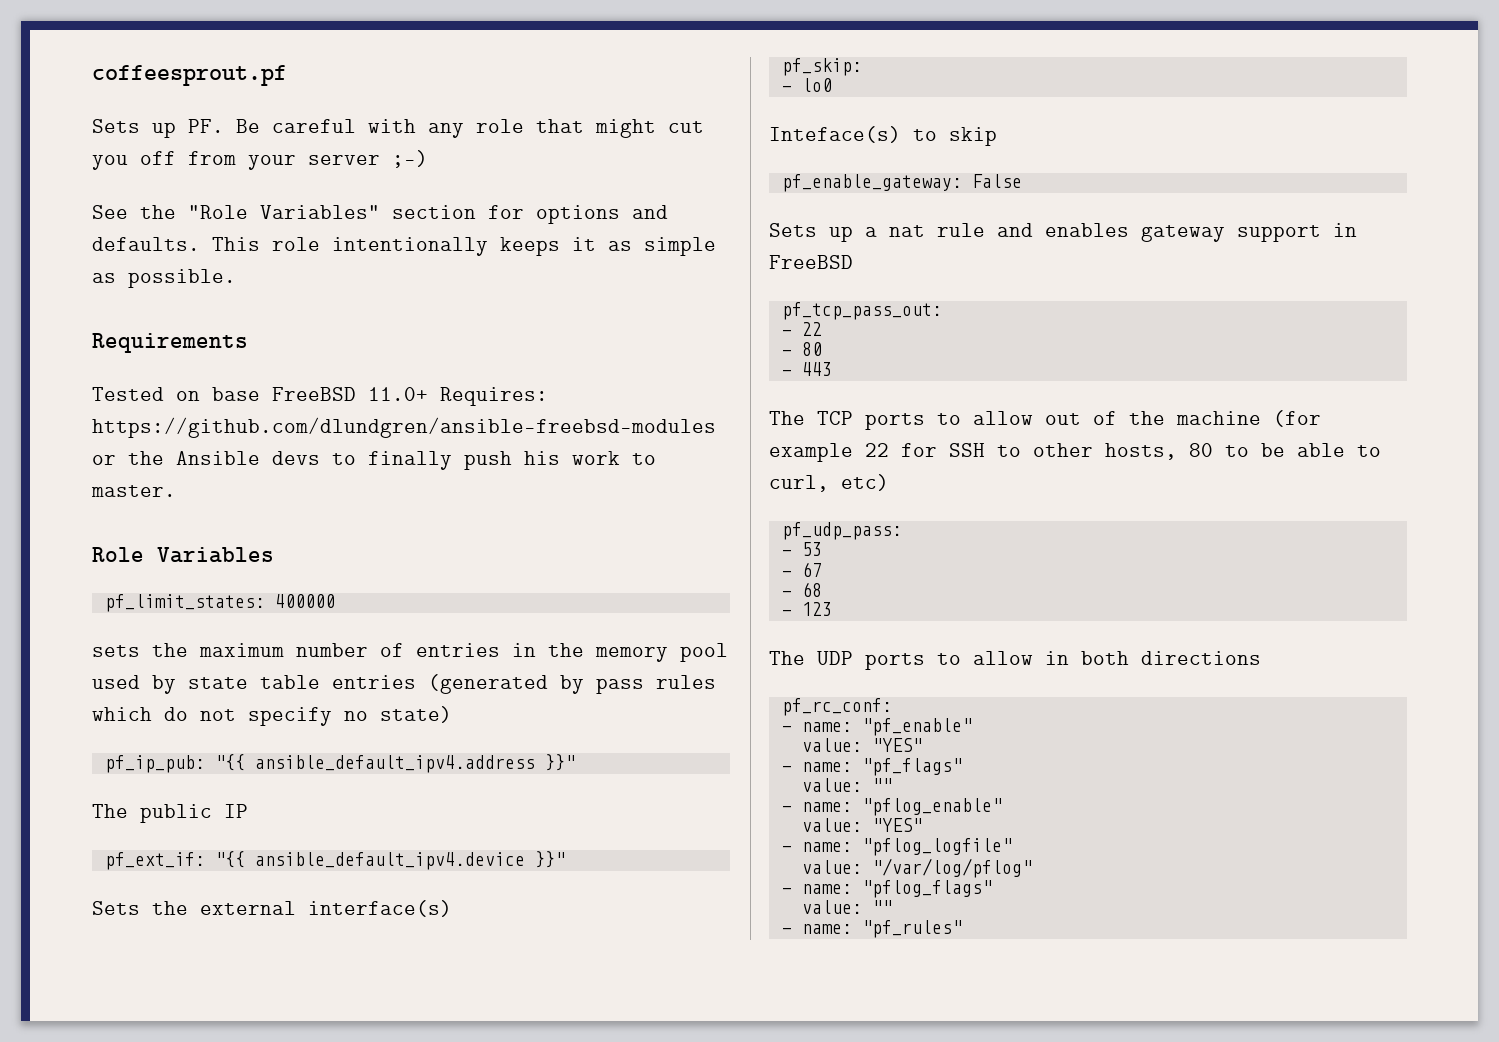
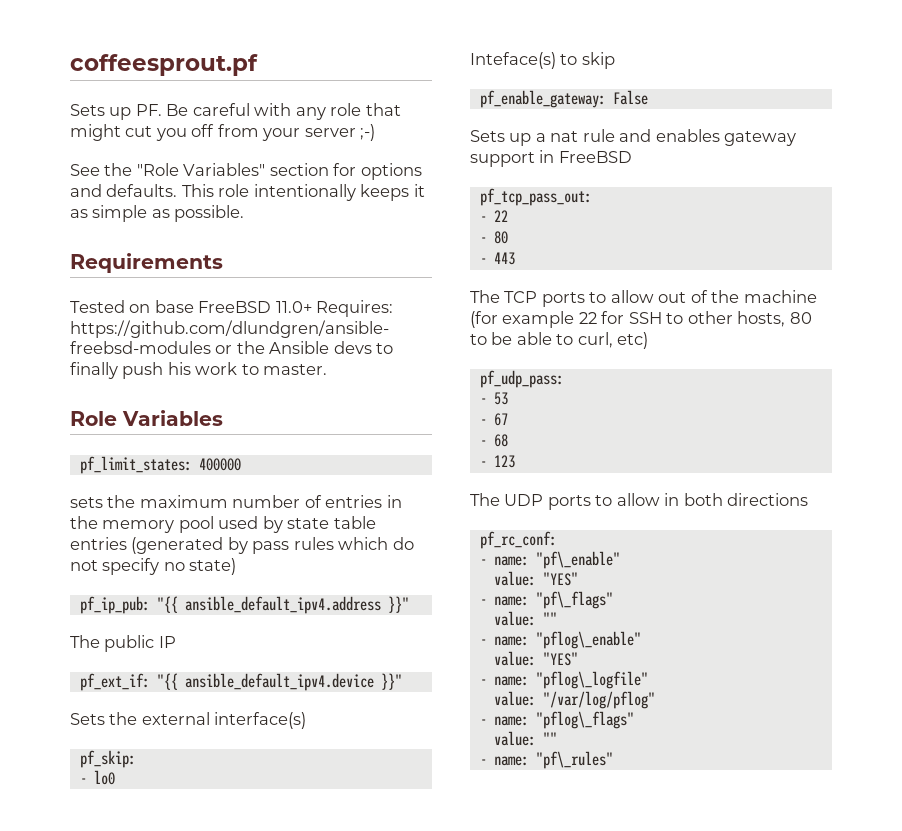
[861,718,972,736] [801,738,922,752] [781,758,962,776] [801,778,892,792] [781,798,1002,816] [801,818,922,832] [781,838,1012,856] "pf_enable" // value: "YES" // - name: "pf_flags" // value: "" // - name: "pflog_enable" // value: "YES" // - name: "pflog_logfile" -> [535,551,620,569] [493,571,578,586] [479,591,613,609] [493,611,557,626] [479,631,641,649] [493,651,578,666] [479,671,648,689] "pf\_enable" // value: "YES" // - name: "pf\_flags" // value: "" // - name: "pflog\_enable" // value: "YES" // - name: "pflog\_logfile"
[861,880,992,898] [801,900,892,914] [781,920,962,938] "pflog_flags" // value: "" // - name: "pf_rules" -> [535,711,634,729] [493,731,557,746] [479,751,613,769] "pflog\_flags" // value: "" // - name: "pf\_rules"

